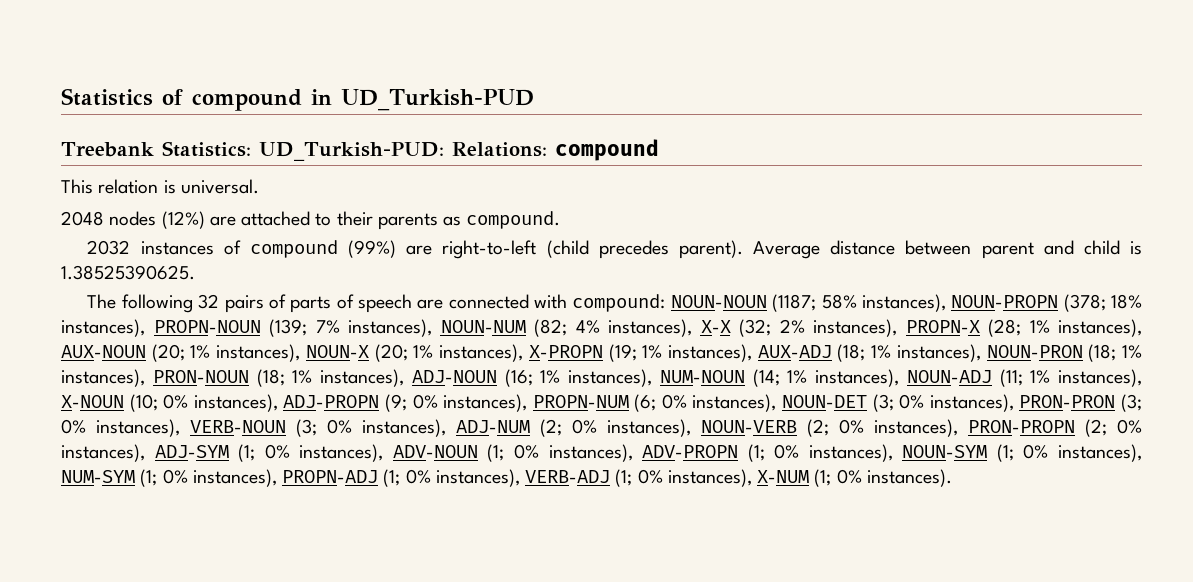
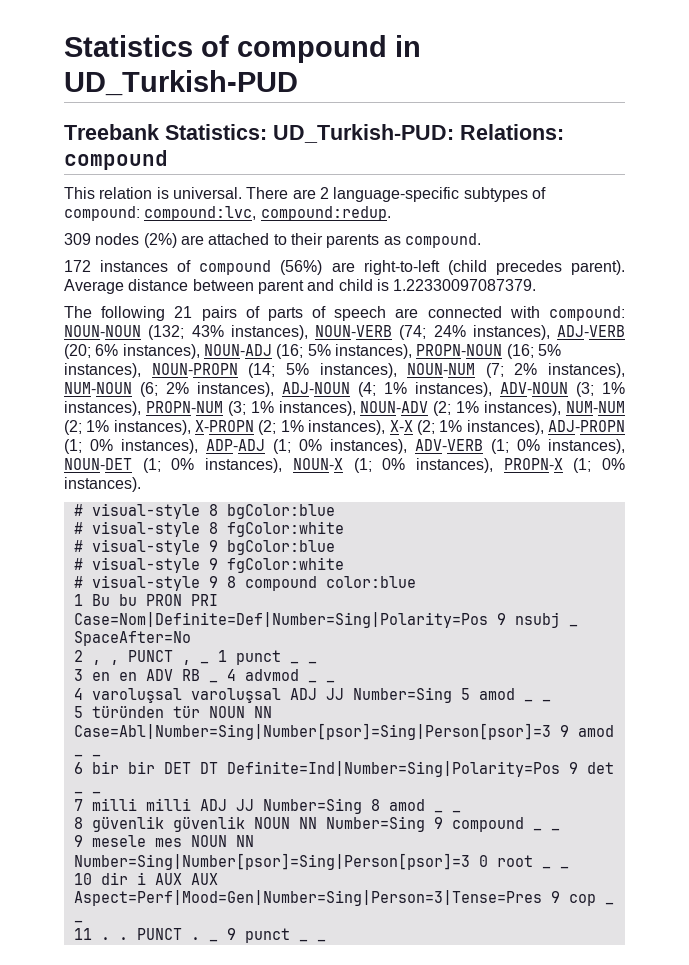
[61,211,205,229] // 2048 nodes (12%) -> [246,187,546,202] [64,206,391,221] [64,233,177,248] There are 2 language-specific subtypes of compound: compound:lvc, compound:redup. // 309 nodes (2%)
[87,240,131,255] 2032 -> [64,260,91,272] 172
[348,240,397,258] (99%) -> [280,260,323,275] (56%)
[61,265,195,280] 1.38525390625. -> [393,279,537,291] 1.22330097087379.
[198,294,220,309] 32 -> [174,306,193,318] 21
[772,294,1143,312] [61,319,1142,337] [61,344,408,362] (1187; 58% instances), NOUN-PROPN (378; 18% instances), PROPN-NOUN (139; 7% instances), NOUN-NUM (82; 4% instances), X-X (32; 2% instances), PROPN-X (28; 1% instances), AUX-NOUN (20; 1% instances), NOUN-X (20; -> [148,325,625,340] [64,344,561,359] [64,363,625,378] [64,382,625,397] [64,401,626,416] [64,420,82,435] (132; 43% instances), NOUN-VERB (74; 24% instances), ADJ-VERB (20; 6% instances), NOUN-ADJ (16; 5% instances), PROPN-NOUN (16; 5% instances), NOUN-PROPN (14; 5% instances), NOUN-NUM (7; 2% instances), NUM-NOUN (6; 2% instances), ADJ-NOUN (4; 1% instances), ADV-NOUN (3; 1% instances), PROPN-NUM (3; 1% instances), NOUN-ADV (2; 1% instances), NUM-NUM (2;
[608,344,1142,362] [61,369,1142,387] [61,394,1142,412] [61,419,1142,437] [61,444,1142,462] [61,469,952,487] (19; 1% instances), AUX-ADJ (18; 1% instances), NOUN-PRON (18; 1% instances), PRON-NOUN (18; 1% instances), ADJ-NOUN (16; 1% instances), NUM-NOUN (14; 1% instances), NOUN-ADJ (11; 1% instances), X-NOUN (10; 0% instances), ADJ-PROPN (9; 0% instances), PROPN-NUM (6; 0% instances), NOUN-DET (3; 0% instances), PRON-PRON (3; 0% instances), VERB-NOUN (3; 0% instances), ADJ-NUM (2; 0% instances), NOUN-VERB (2; 0% instances), PRON-PROPN (2; 0% instances), ADJ-SYM (1; 0% instances), ADV-NOUN (1; 0% instances), ADV-PROPN (1; 0% instances), NOUN-SYM (1; 0% instances), NUM-SYM (1; 0% instances), PROPN-ADJ (1; 0% instances), VERB-ADJ (1; 0% instances), X-NUM (1; 0% instances). -> [258,420,626,435] [64,439,625,454] [64,458,625,473] [64,477,141,492] [73,503,335,519] [73,521,344,537] [73,539,335,555] [73,557,344,573] [73,575,416,591] [73,594,218,606] [73,612,578,628] [73,631,191,646] [73,650,317,665] [73,669,335,683] [73,687,551,703] [73,705,272,718] [73,723,614,740] [73,754,101,757] [73,761,614,777] [73,791,101,794] [73,798,461,814] [73,816,560,832] [73,835,254,847] [73,853,569,870] [73,872,218,885] [73,890,614,906] [73,920,83,923] [73,928,326,943] (2; 1% instances), X-X (2; 1% instances), ADJ-PROPN (1; 0% instances), ADP-ADJ (1; 0% instances), ADV-VERB (1; 0% instances), NOUN-DET (1; 0% instances), NOUN-X (1; 0% instances), PROPN-X (1; 0% instances). // # visual-style 8 bgColor:blue // # visual-style 8 fgColor:white // # visual-style 9 bgColor:blue // # visual-style 9 fgColor:white // # visual-style 9 8 compound color:blue // 1 Bu bu PRON PRI Case=Nom|Definite=Def|Number=Sing|Polarity=Pos 9 nsubj _ SpaceAfter=No // 2 , , PUNCT , _ 1 punct _ _ // 3 en en ADV RB _ 4 advmod _ _ // 4 varoluşsal varoluşsal ADJ JJ Number=Sing 5 amod _ _ // 5 türünden tür NOUN NN Case=Abl|Number=Sing|Number[psor]=Sing|Person[psor]=3 9 amod _ _ // 6 bir bir DET DT Definite=Ind|Number=Sing|Polarity=Pos 9 det _ _ // 7 milli milli ADJ JJ Number=Sing 8 amod _ _ // 8 güvenlik güvenlik NOUN NN Number=Sing 9 compound _ _ // 9 mesele mes NOUN NN Number=Sing|Number[psor]=Sing|Person[psor]=3 0 root _ _ // 10 dir i AUX AUX Aspect=Perf|Mood=Gen|Number=Sing|Person=3|Tense=Pres 9 cop _ _ // 11 . . PUNCT . _ 9 punct _ _

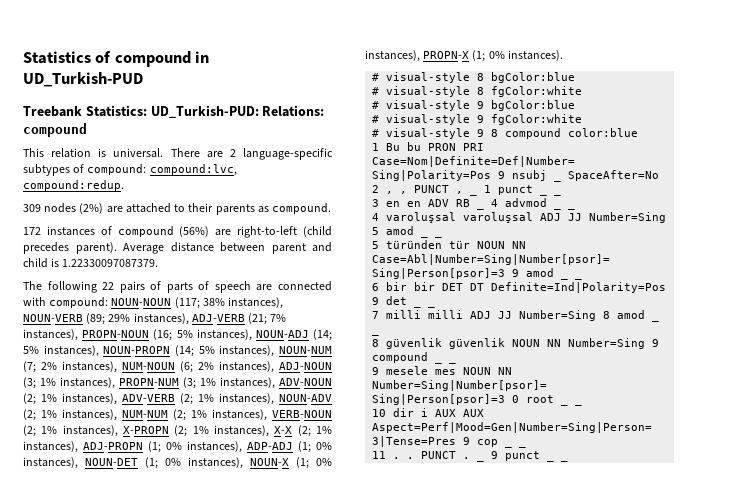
[174,306,193,318] 21 -> [102,282,115,290] 22
[148,325,625,340] [64,344,534,359] (132; 43% instances), NOUN-VERB (74; 24% instances), ADJ-VERB (20; 6% instances), NOUN-ADJ (16; 5% instances), PROPN-NOUN (16; -> [174,297,284,309] [23,313,287,325] [23,329,332,341] (117; 38% instances), NOUN-VERB (89; 29% instances), ADJ-VERB (21; 7% instances), PROPN-NOUN (16; 5% instances), NOUN-ADJ (14;
[358,382,568,397] (4; 1% instances), ADV-NOUN -> (332, 366) none
(356, 408) none -> [279,378,332,386] [23,393,274,405] ADV-NOUN (2; 1% instances), ADV-VERB (2; 1% instances),
(191, 427) none -> [272,410,332,418] [23,425,118,437] VERB-NOUN (2; 1% instances),
[415,439,625,454] ADV-VERB (1; 0% instances), -> (78, 463) none
[226,761,560,777] Definite=Ind|Number=Sing|Polarity=Pos -> [491,282,667,293] Definite=Ind|Polarity=Pos

